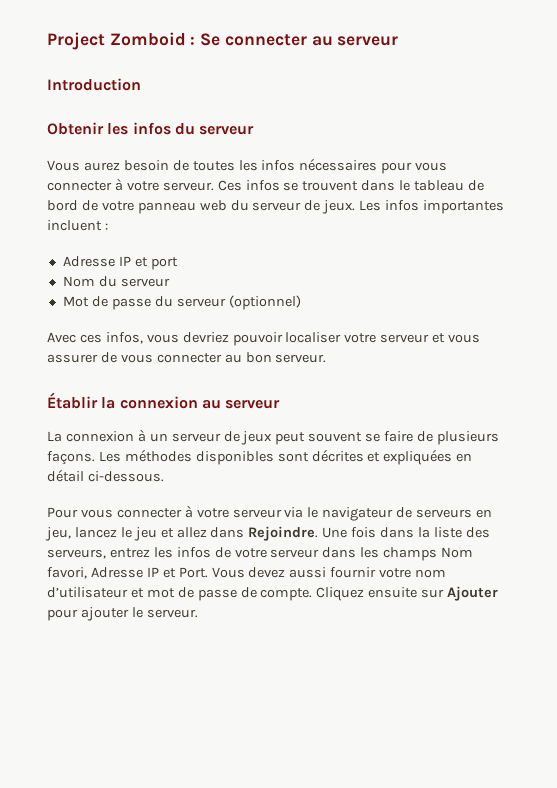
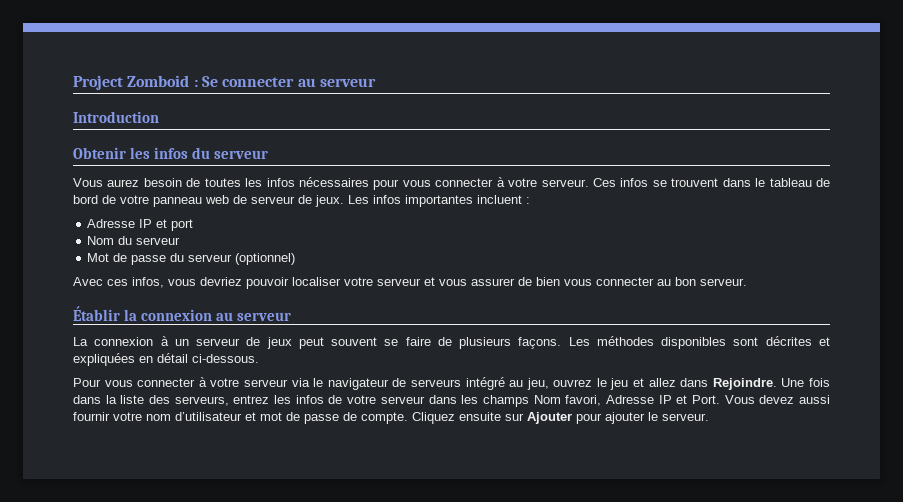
[230,200,249,211] du -> [233,195,247,204] de
(117, 357) none -> [536,277,560,286] bien
[476,509,493,518] [45,527,117,541] en jeu, lancez -> [465,377,593,390] intégré au jeu, ouvrez

